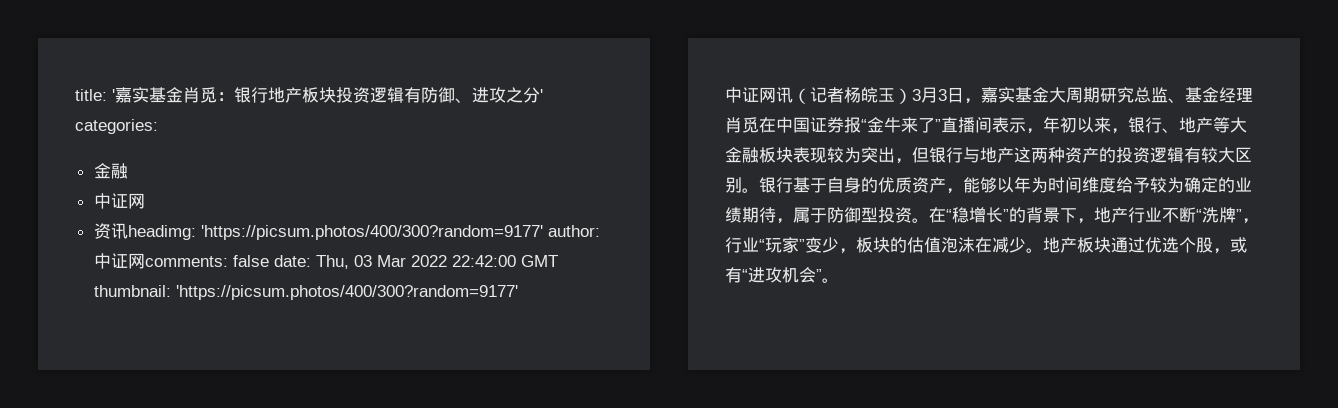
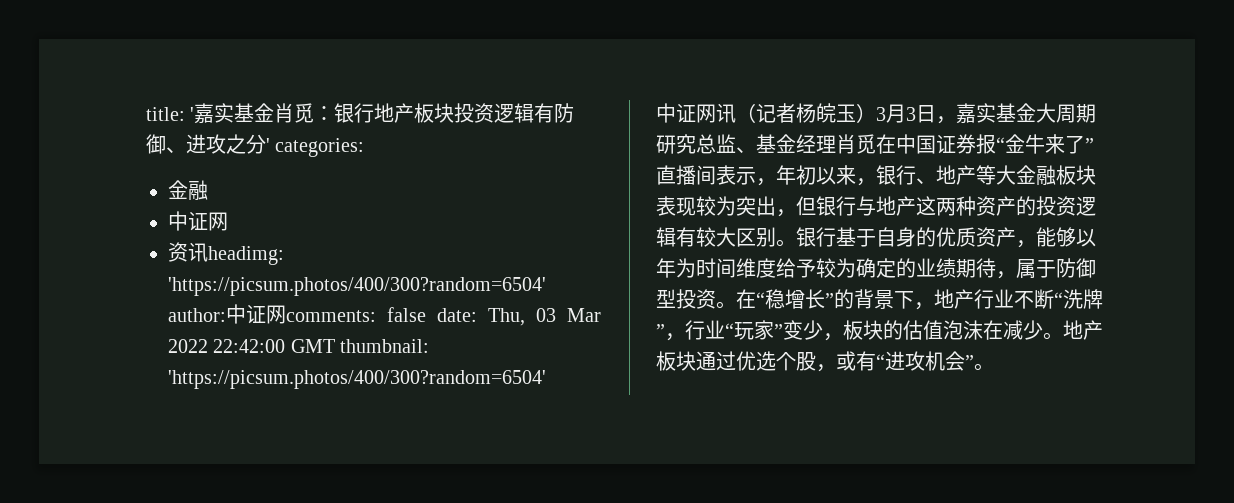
[200,225,543,240] 'https://picsum.photos/400/300?random=9177' -> [168,277,546,296] 'https://picsum.photos/400/300?random=6504'
[175,285,518,300] 'https://picsum.photos/400/300?random=9177' -> [168,370,546,389] 'https://picsum.photos/400/300?random=6504'

